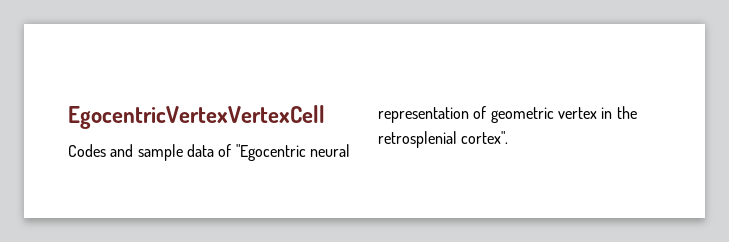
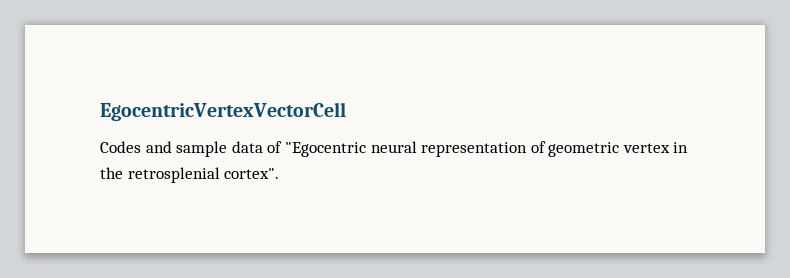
[68,105,325,129] EgocentricVertexVertexCell -> [100,102,346,121] EgocentricVertexVectorCell

